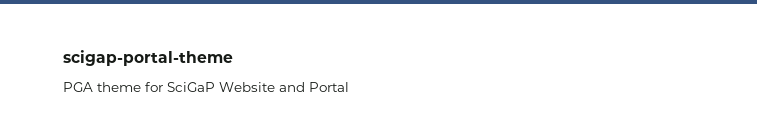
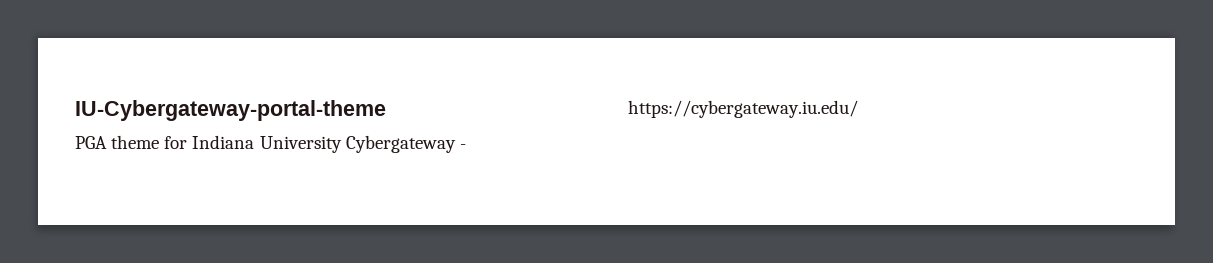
[63,50,233,66] scigap-portal-theme -> [75,100,386,121] IU-Cybergateway-portal-theme
[167,82,349,92] SciGaP Website and Portal -> [192,135,466,153] [628,100,858,118] Indiana University Cybergateway - https://cybergateway.iu.edu/

